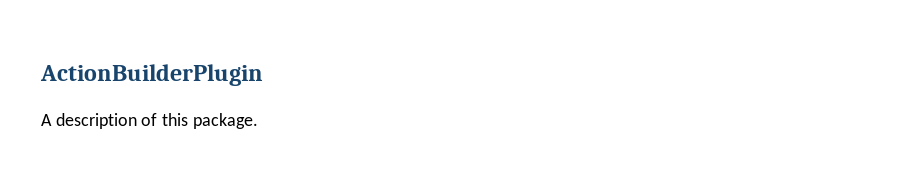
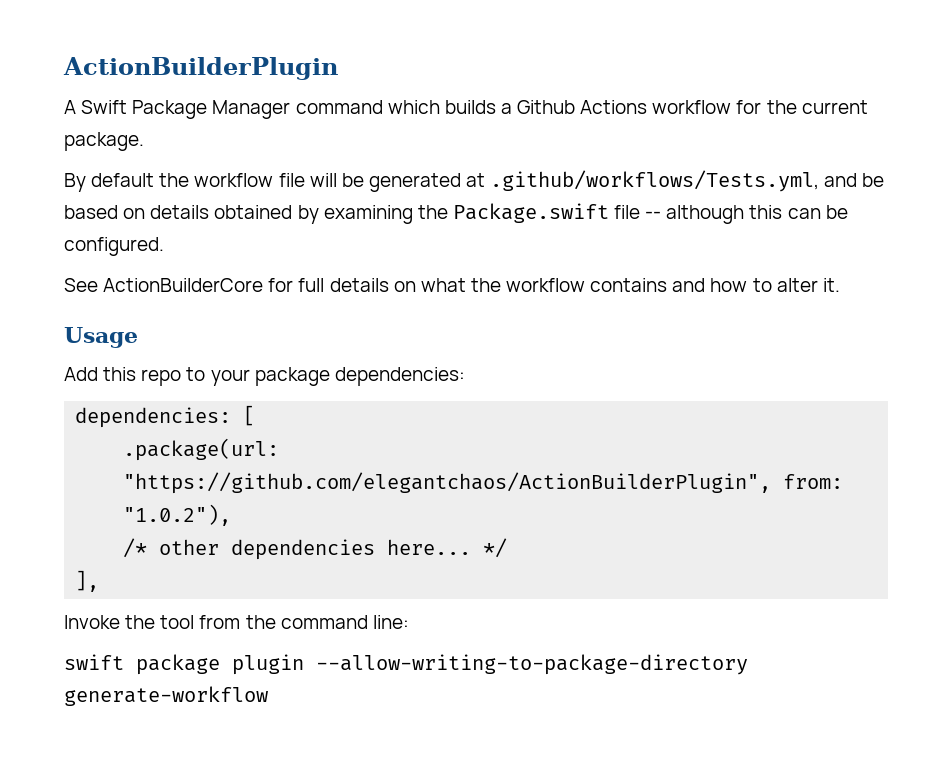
[55,113,258,129] description of this package. -> [81,100,868,119] [64,132,144,151] [64,170,885,192] [64,203,848,224] [64,237,164,256] [64,278,840,292] [64,327,138,348] [64,367,465,386] [75,405,256,428] [123,438,280,461] [123,472,844,494] [123,504,232,526] [123,538,508,560] [75,570,100,592] [64,615,409,629] [64,654,748,675] [64,686,268,706] Swift Package Manager command which builds a Github Actions workflow for the current package. // By default the workflow file will be generated at .github/workflows/Tests.yml, and be based on details obtained by examining the Package.swift file -- although this can be configured. // See ActionBuilderCore for full details on what the workflow contains and how to alter it. // Usage // Add this repo to your package dependencies: // dependencies: [ // .package(url: "https://github.com/elegantchaos/ActionBuilderPlugin", from: "1.0.2"), // /* other dependencies here... */ // ], // Invoke the tool from the command line: // swift package plugin --allow-writing-to-package-directory generate-workflow

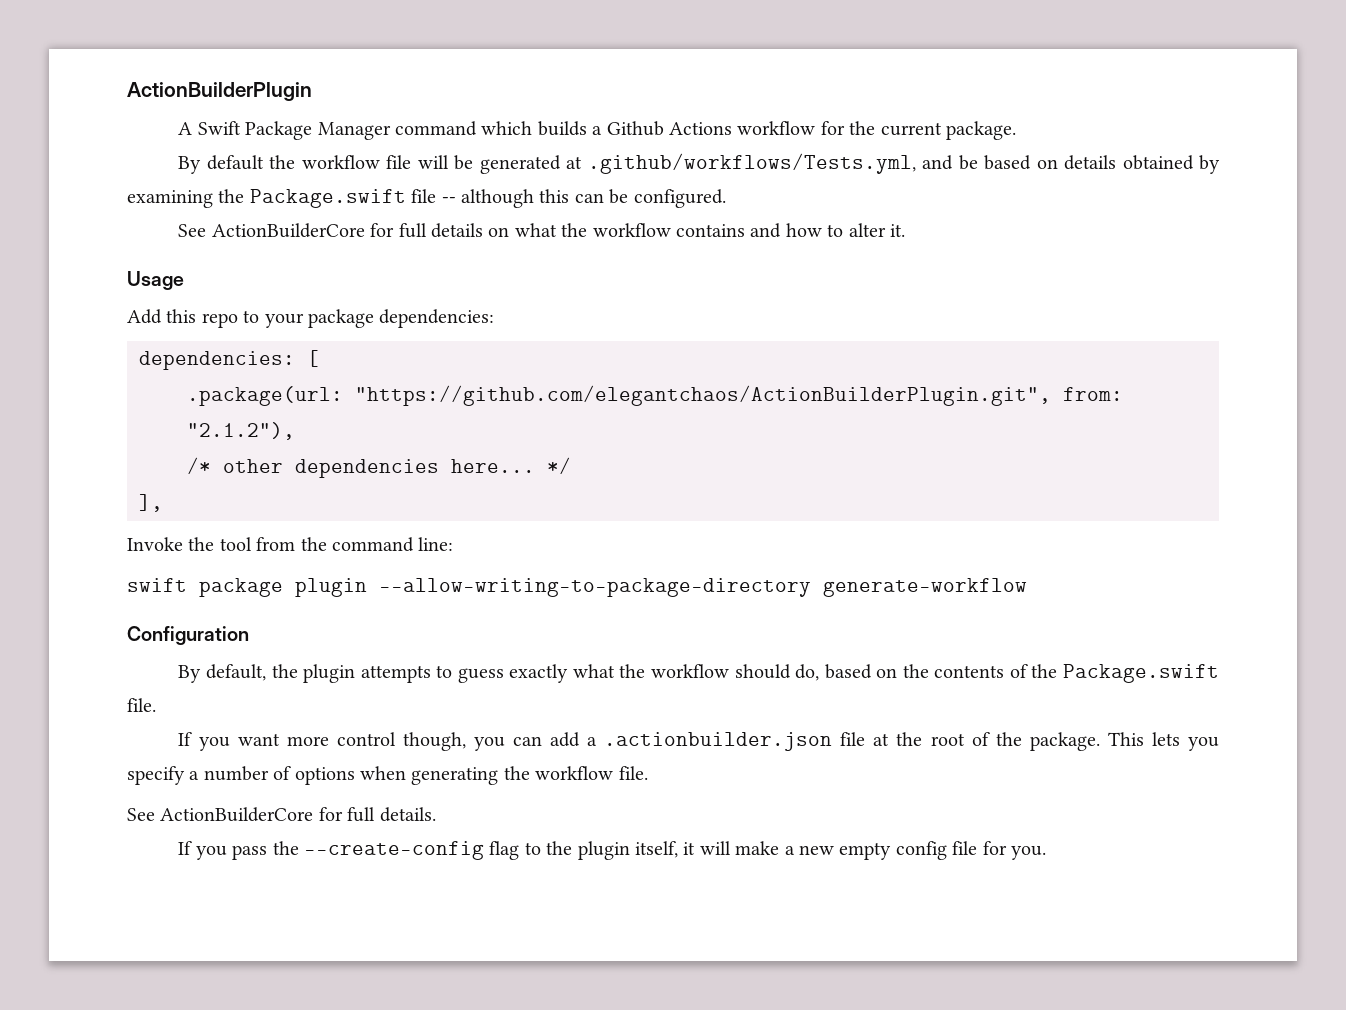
[123,472,844,494] [123,504,232,526] "https://github.com/elegantchaos/ActionBuilderPlugin", from: "1.0.2"), -> [355,385,1123,406] [187,422,295,440] "https://github.com/elegantchaos/ActionBuilderPlugin.git", from: "2.1.2"),
(268, 696) none -> [127,626,249,645] [178,664,1220,683] [127,698,156,712] [178,732,1219,751] [127,766,648,785] [127,807,436,822] [178,841,1047,860] // Configuration // By default, the plugin attempts to guess exactly what the workflow should do, based on the contents of the Package.swift file. // If you want more control though, you can add a .actionbuilder.json file at the root of the package. This lets you specify a number of options when generating the workflow file. // See ActionBuilderCore for full details. // If you pass the --create-config flag to the plugin itself, it will make a new empty config file for you.

